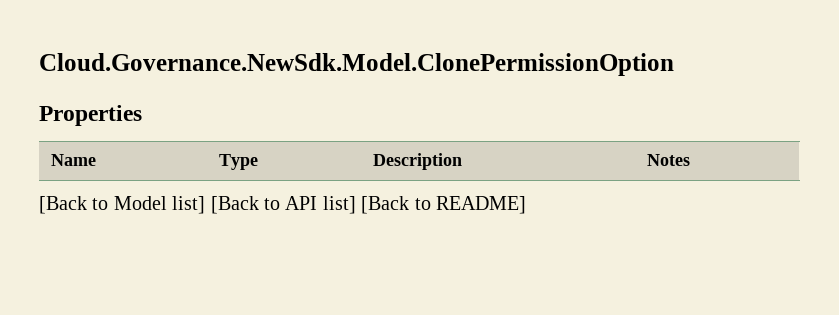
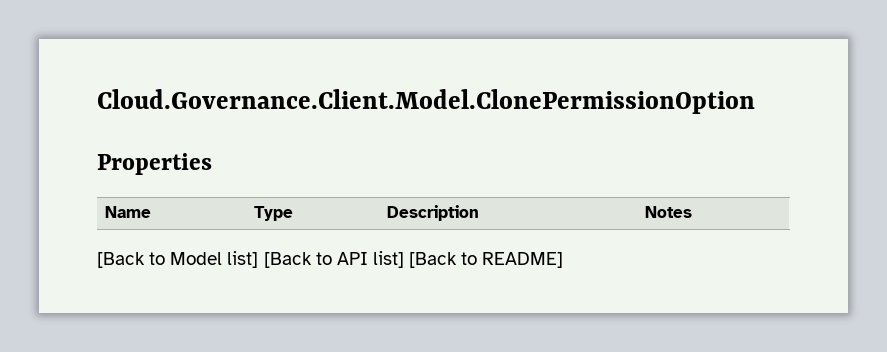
[39,53,674,76] Cloud.Governance.NewSdk.Model.ClonePermissionOption -> [97,89,755,114] Cloud.Governance.Client.Model.ClonePermissionOption

